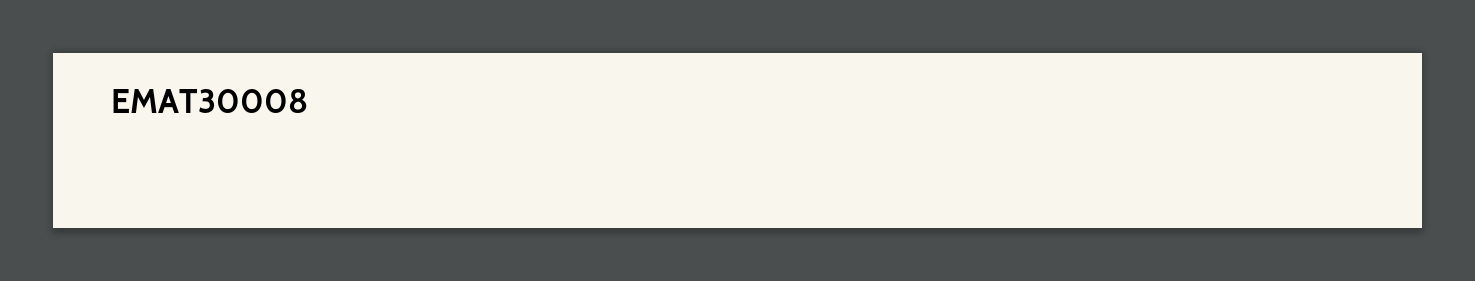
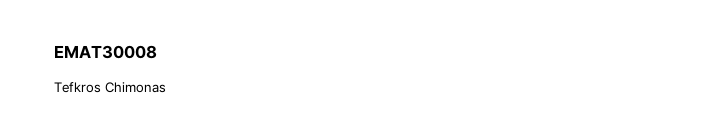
(308, 101) none -> [54,82,166,93] // Tefkros Chimonas

